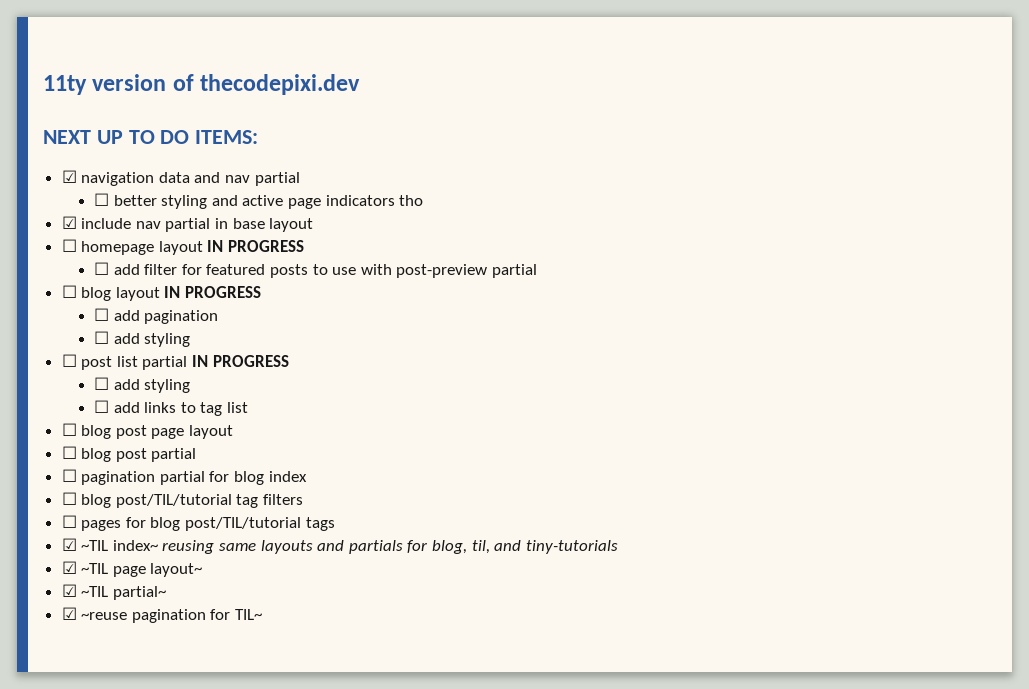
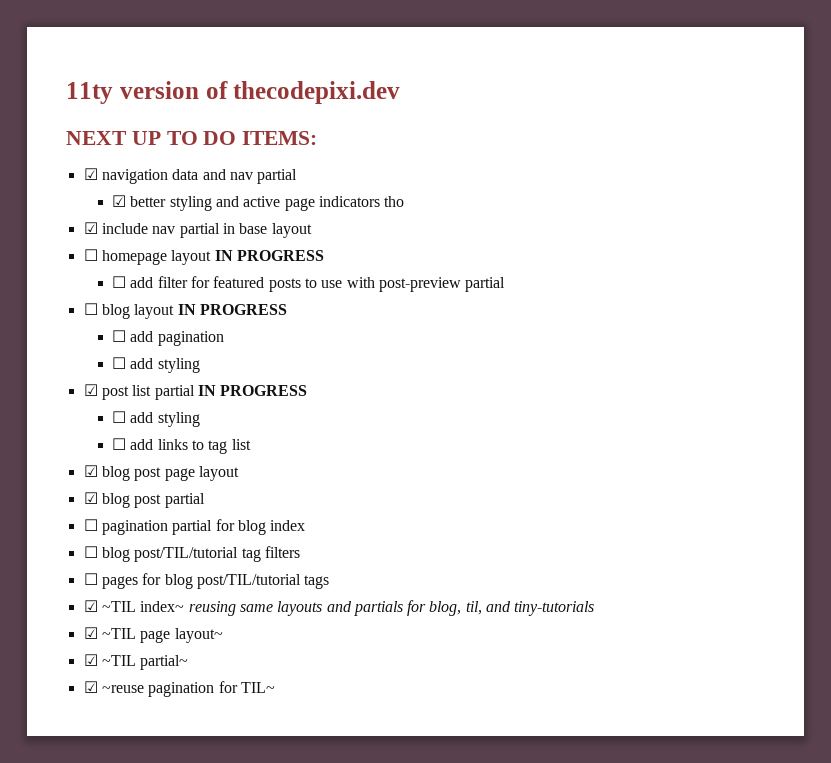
[94,193,110,206] ☐ -> [111,195,126,207] ☑
[61,354,77,367] ☐ -> [83,384,98,396] ☑
[61,423,77,436] ☐ -> [83,465,98,477] ☑
[61,446,77,459] ☐ -> [83,492,98,504] ☑

